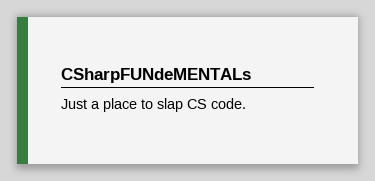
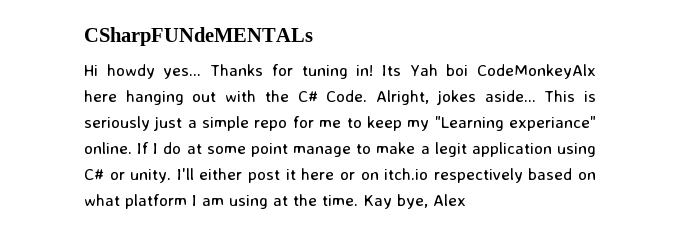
[61,98,246,112] Just a place to slap CS code. -> [84,64,597,79] [84,90,596,105] [84,116,596,131] [84,142,596,157] [84,168,597,183] [84,194,466,209] Hi howdy yes... Thanks for tuning in! Its Yah boi CodeMonkeyAlx here hanging out with the C# Code. Alright, jokes aside... This is seriously just a simple repo for me to keep my "Learning experiance" online. If I do at some point manage to make a legit application using C# or unity. I'll either post it here or on itch.io respectively based on what platform I am using at the time. Kay bye, Alex

